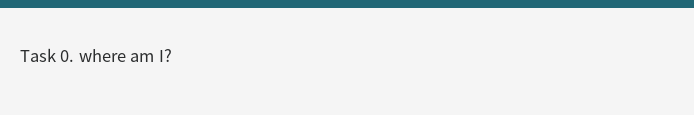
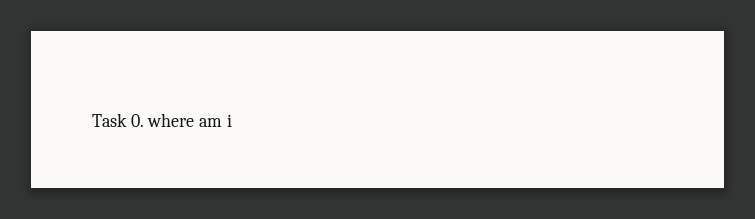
[158,49,172,62] I? -> [226,114,232,127] i

